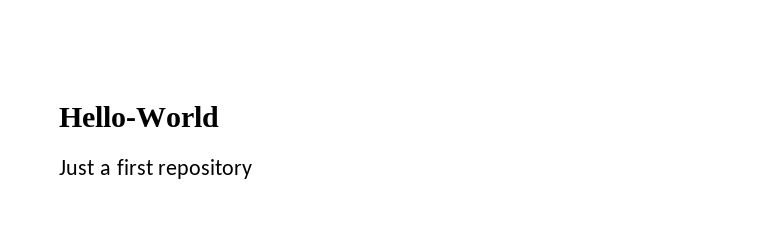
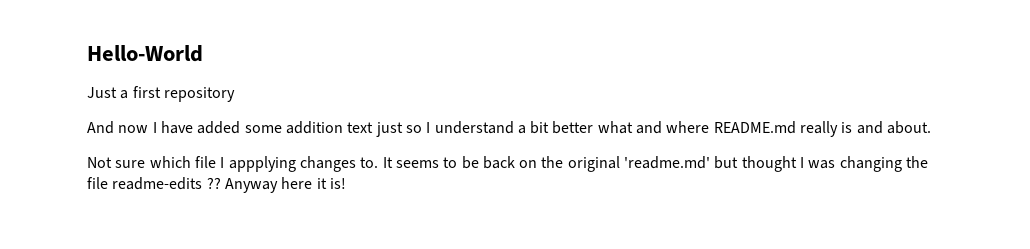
(253, 169) none -> [87,121,932,137] [87,156,929,172] [87,177,346,193] // And now I have added some addition text just so I understand a bit better what and where README.md really is and about. // Not sure which file I appplying changes to. It seems to be back on the original 'readme.md' but thought I was changing the file readme-edits ?? Anyway here it is!

